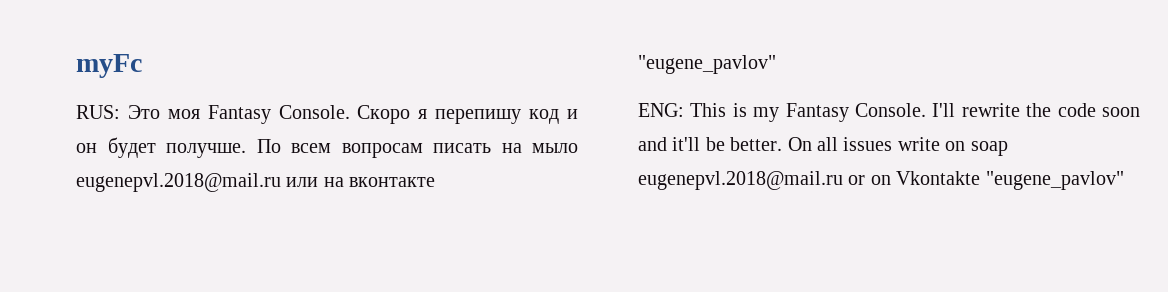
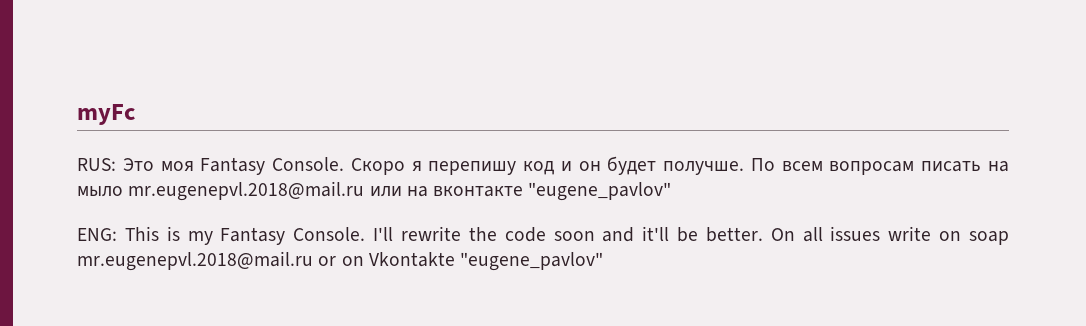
[76,173,281,192] eugenepvl.2018@mail.ru -> [128,181,365,201] mr.eugenepvl.2018@mail.ru
[638,171,843,190] eugenepvl.2018@mail.ru -> [77,251,313,271] mr.eugenepvl.2018@mail.ru

